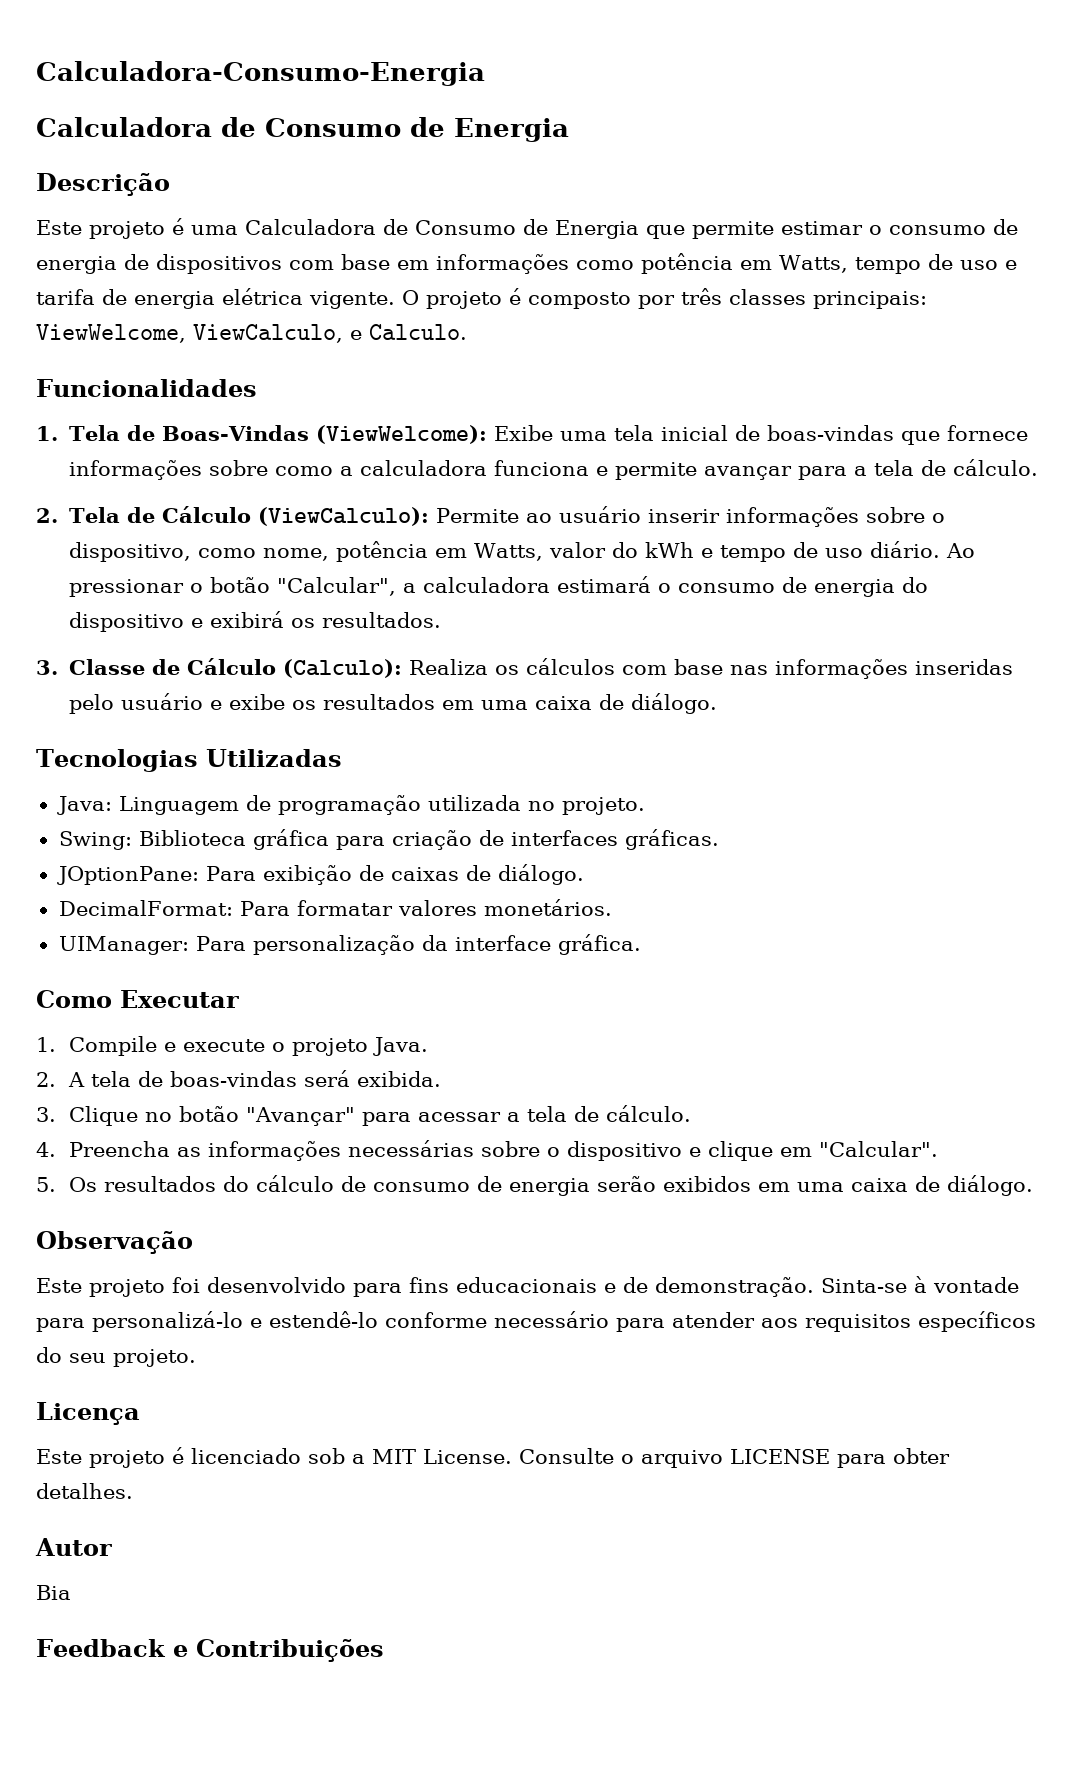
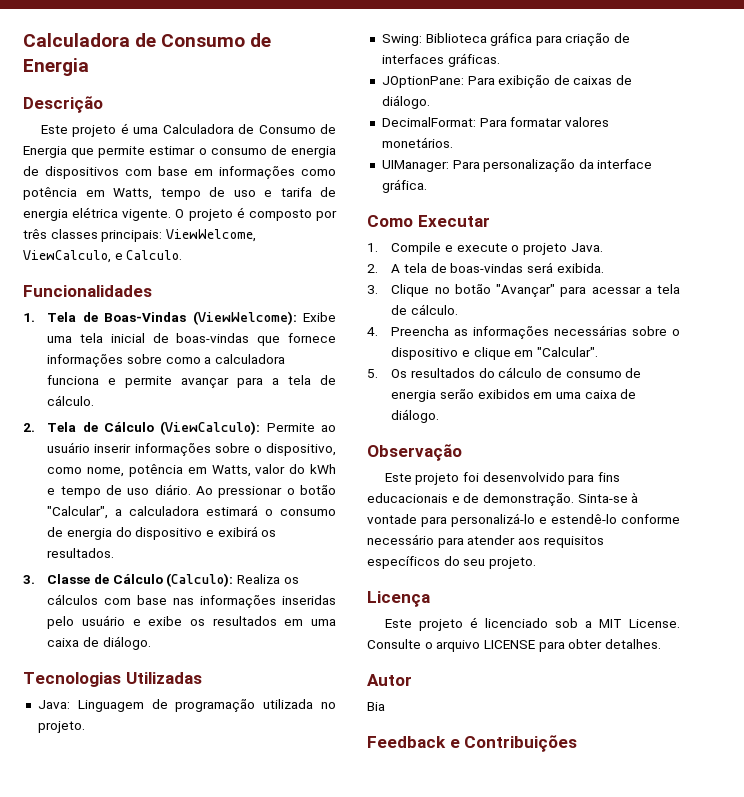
[36,61,485,86] Calculadora-Consumo-Energia // -> (23, 40) none

